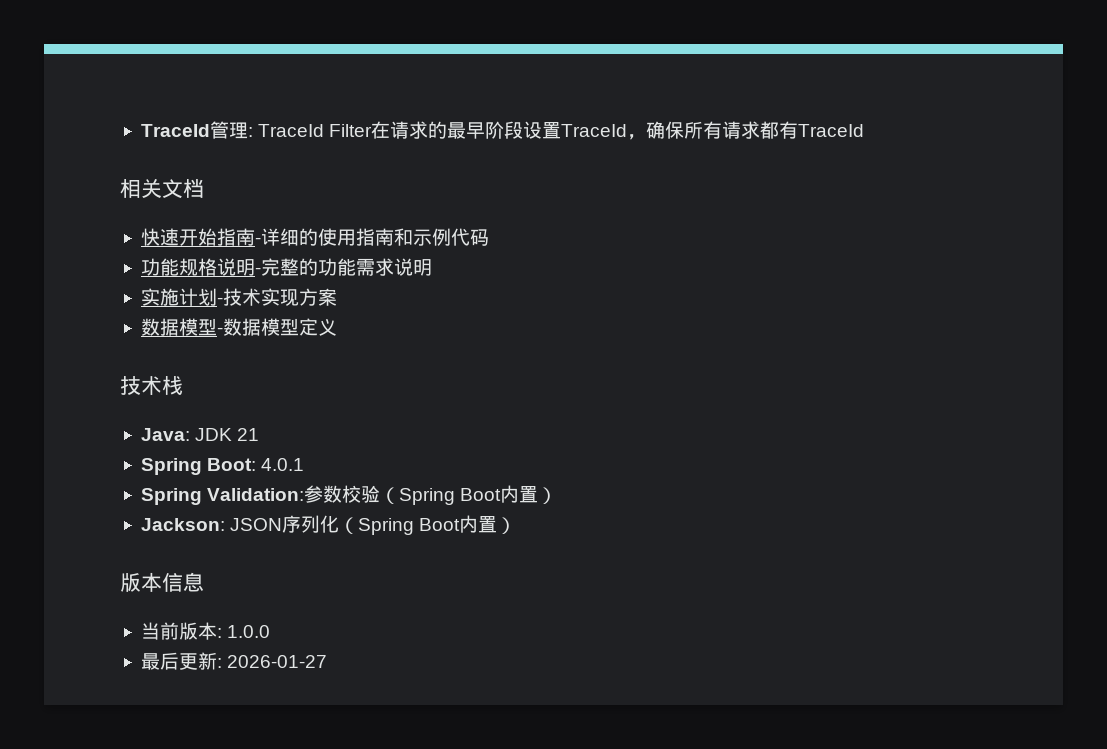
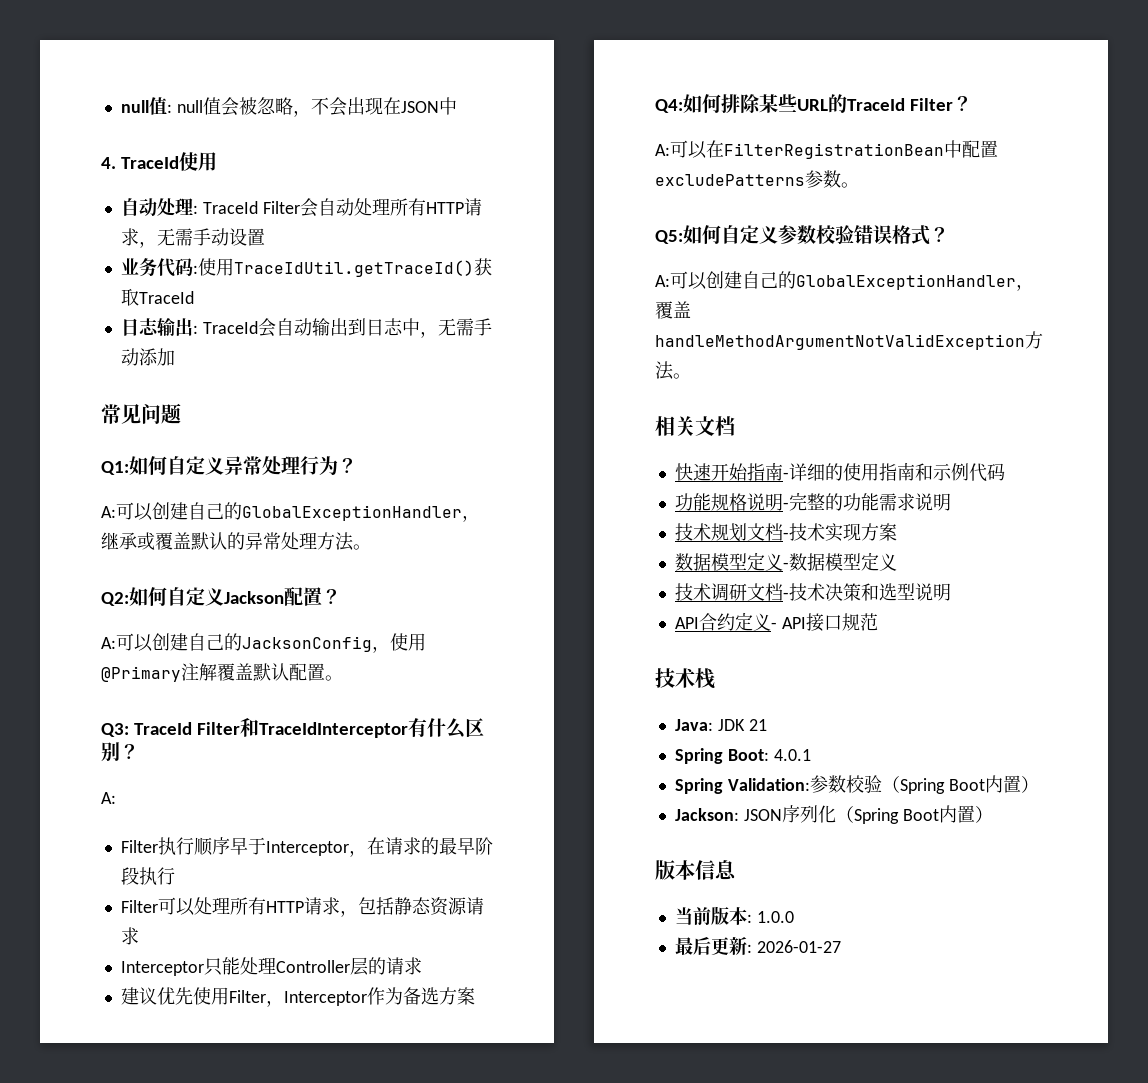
[140,121,865,140] TraceId管理: TraceId Filter在请求的最早阶段设置TraceId，确保所有请求都有TraceId -> [120,97,457,117] [101,152,218,171] [120,198,482,217] [120,228,265,248] [120,258,492,277] [120,288,194,306] [120,317,492,338] [120,348,175,366] [101,403,181,424] [101,456,357,475] [101,502,480,522] [101,532,371,551] [101,587,341,606] [101,633,426,653] [101,663,343,682] [101,718,485,738] [101,742,139,762] [101,792,116,804] [120,837,493,857] [120,867,175,885] [120,897,484,917] [120,927,139,945] [120,957,422,976] [120,987,475,1007] [655,94,973,114] [655,140,998,159] [655,170,859,188] [655,225,949,245] [655,271,1034,291] [655,301,691,319] [655,331,1043,350] [655,361,691,380] null值: null值会被忽略，不会出现在JSON中 // 4. TraceId使用 // 自动处理: TraceId Filter会自动处理所有HTTP请求，无需手动设置 // 业务代码:使用TraceIdUtil.getTraceId()获取TraceId // 日志输出: TraceId会自动输出到日志中，无需手动添加 // 常见问题 // Q1:如何自定义异常处理行为？ // A:可以创建自己的GlobalExceptionHandler，继承或覆盖默认的异常处理方法。 // Q2:如何自定义Jackson配置？ // A:可以创建自己的JacksonConfig，使用@Primary注解覆盖默认配置。 // Q3: TraceId Filter和TraceIdInterceptor有什么区别？ // A: // Filter执行顺序早于Interceptor，在请求的最早阶段执行 // Filter可以处理所有HTTP请求，包括静态资源请求 // Interceptor只能处理Controller层的请求 // 建议优先使用Filter，Interceptor作为备选方案 // Q4:如何排除某些URL的TraceId Filter？ // A:可以在FilterRegistrationBean中配置excludePatterns参数。 // Q5:如何自定义参数校验错误格式？ // A:可以创建自己的GlobalExceptionHandler，覆盖handleMethodArgumentNotValidException方法。
[140,288,217,306] 实施计划 -> [674,523,783,542] 技术规划文档
(217, 327) none -> [746,552,783,571] 定义
(337, 327) none -> [674,583,951,601] [674,612,878,632] // 技术调研文档-技术决策和选型说明 // API合约定义- API接口规范

